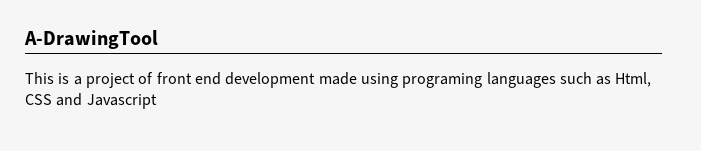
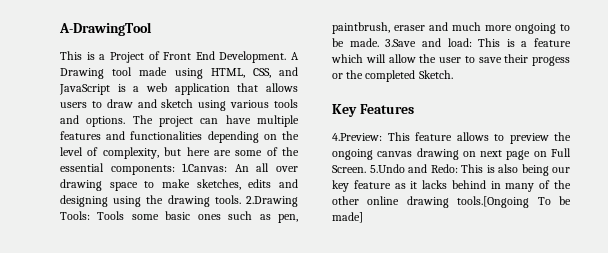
[85,72,652,88] [25,93,157,109] project of front end development made using programing languages such as Html, CSS and Javascript -> [109,51,299,63] [60,67,298,79] [59,83,298,95] [60,99,298,111] [60,115,299,127] [60,131,299,143] [60,147,299,159] [60,163,298,175] [60,179,298,191] [60,195,298,207] [60,211,298,223] [332,22,570,34] [332,38,571,47] [331,54,570,66] [332,70,453,82] [332,104,414,117] [332,132,571,144] [332,148,571,160] [332,164,570,176] [332,180,571,192] [332,196,571,208] [332,212,363,223] Project of Front End Development. A Drawing tool made using HTML, CSS, and JavaScript is a web application that allows users to draw and sketch using various tools and options. The project can have multiple features and functionalities depending on the level of complexity, but here are some of the essential components: 1.Canvas: An all over drawing space to make sketches, edits and designing using the drawing tools. 2.Drawing Tools: Tools some basic ones such as pen, paintbrush, eraser and much more ongoing to be made. 3.Save and load: This is a feature which will allow the user to save their progess or the completed Sketch. // Key Features // 4.Preview: This feature allows to preview the ongoing canvas drawing on next page on Full Screen. 5.Undo and Redo: This is also being our key feature as it lacks behind in many of the other online drawing tools.[Ongoing To be made]

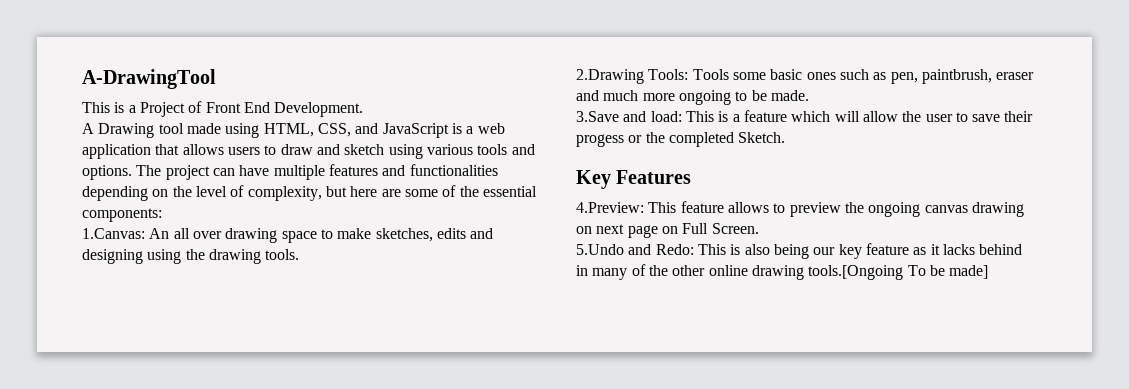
(287, 57) none -> (364, 109) //
(175, 170) none -> (162, 215) //
(241, 199) none -> (300, 254) //
(379, 42) none -> (809, 95) //
(366, 169) none -> (759, 228) //

